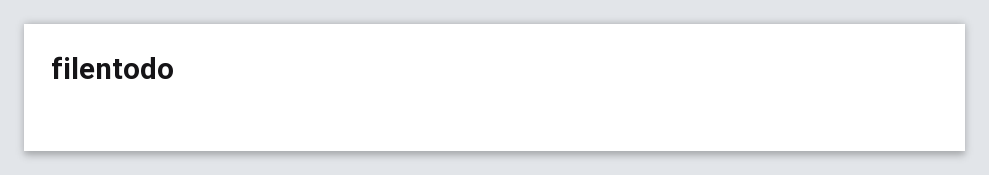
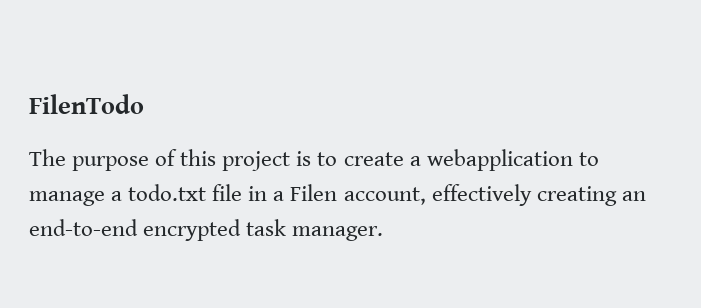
[51,56,174,79] filentodo -> [29,94,144,114] [29,149,599,171] [29,184,646,206] [29,219,384,241] FilenTodo // The purpose of this project is to create a webapplication to manage a todo.txt file in a Filen account, effectively creating an end-to-end encrypted task manager.

